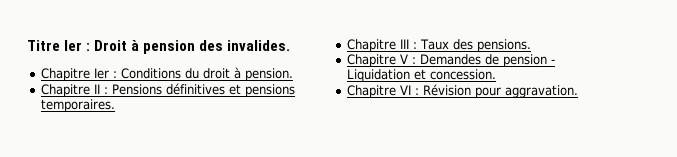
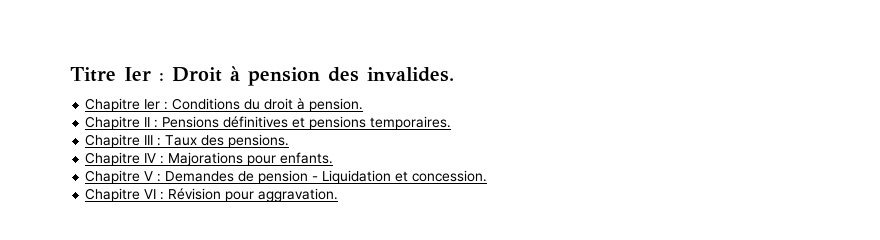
(531, 45) none -> [85,152,334,166] // Chapitre IV : Majorations pour enfants.

